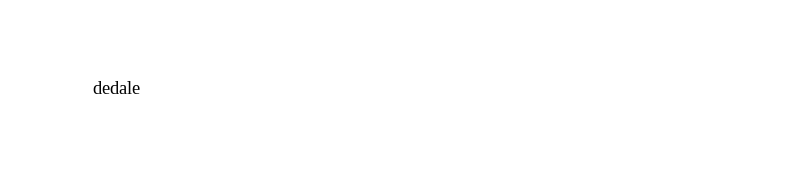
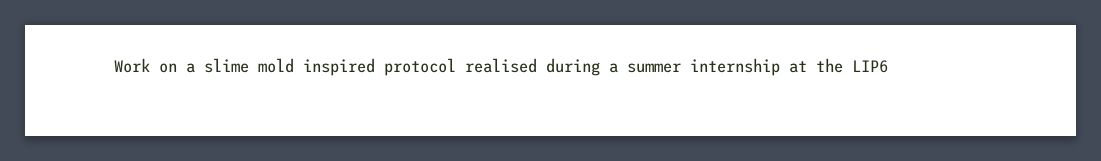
[93,81,140,94] dedale -> [114,58,888,76] Work on a slime mold inspired protocol realised during a summer internship at the LIP6

